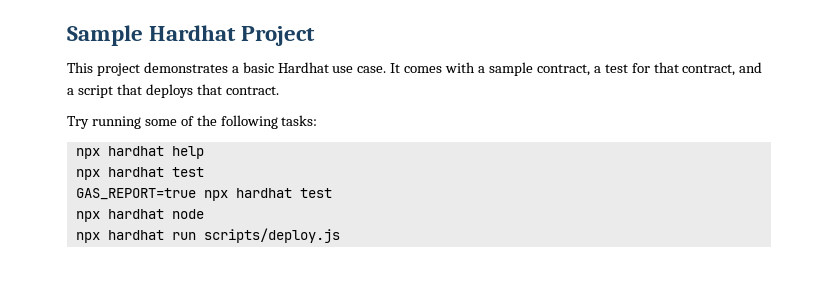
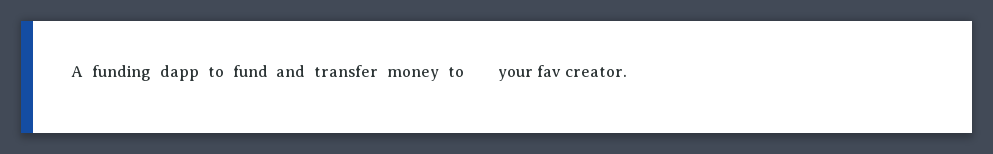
[67,25,316,46] [67,62,763,76] [67,84,279,98] [67,115,318,129] [75,146,204,159] [75,167,204,180] [75,188,332,201] [75,209,204,222] [75,228,340,243] Sample Hardhat Project // This project demonstrates a basic Hardhat use case. It comes with a sample contract, a test for that contract, and a script that deploys that contract. // Try running some of the following tasks: // npx hardhat help // npx hardhat test // GAS_REPORT=true npx hardhat test // npx hardhat node // npx hardhat run scripts/deploy.js -> [71,65,627,81] A funding dapp to fund and transfer money to your fav creator.

